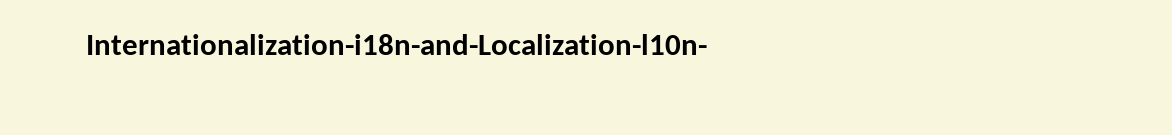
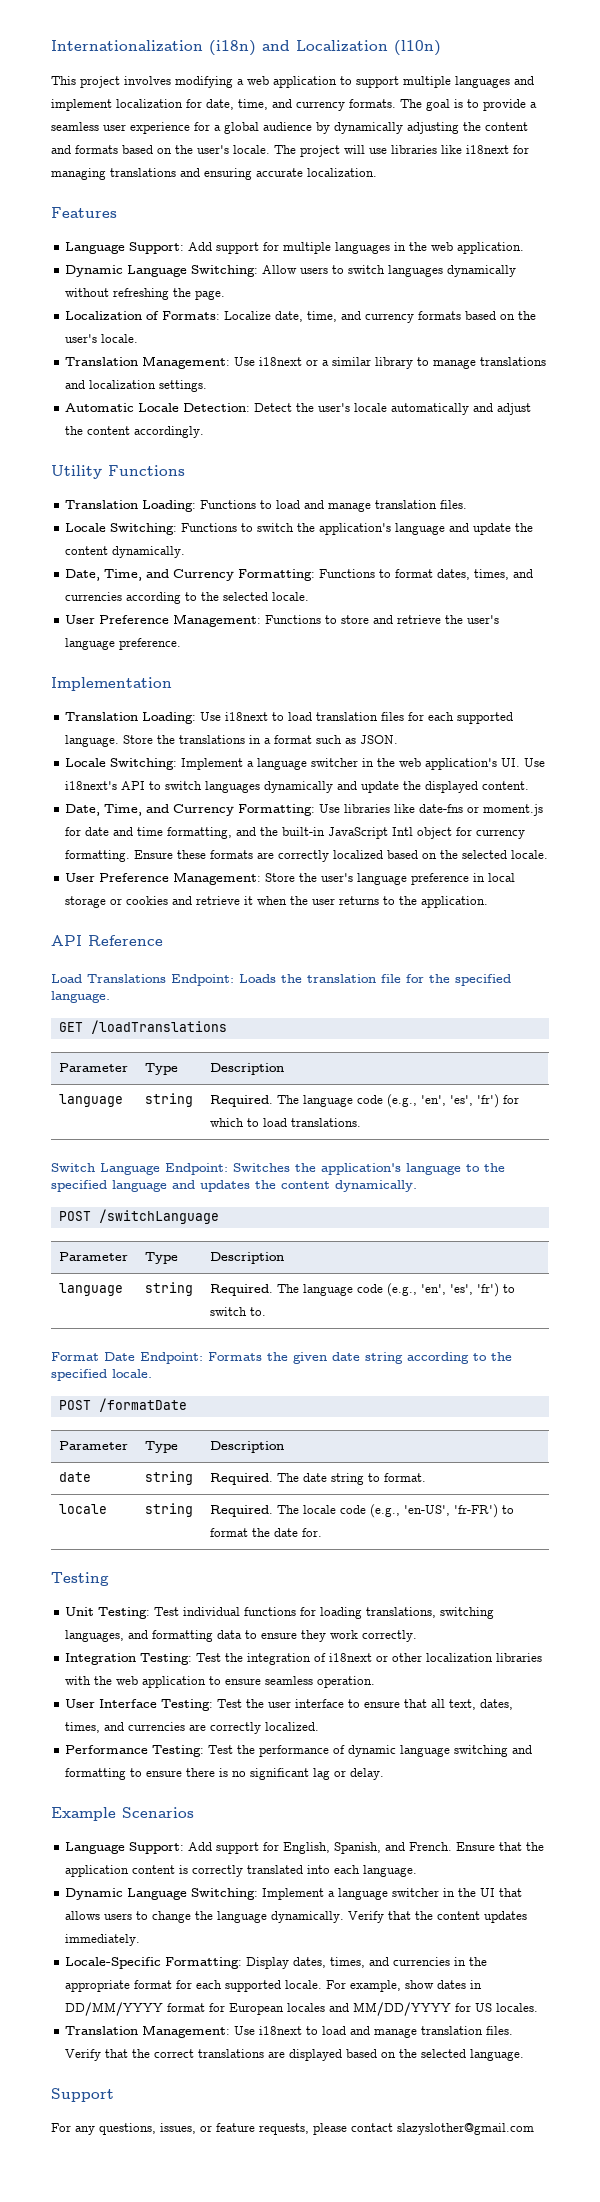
[86,34,707,55] Internationalization-i18n-and-Localization-l10n- -> [51,40,441,56] [51,76,534,88] [51,99,537,111] [51,122,528,134] [51,145,529,157] [51,168,377,180] [51,207,117,218] [65,242,525,254] [65,265,517,277] [65,288,226,300] [65,311,537,323] [65,334,139,343] [65,356,547,369] [65,380,208,392] [65,403,532,415] [65,426,205,438] [51,465,185,479] [65,500,468,512] [65,523,534,535] [65,546,186,558] [65,569,534,581] [65,592,310,604] [65,614,500,627] [65,638,182,650] [51,677,172,691] [65,712,514,724] [65,735,399,747] [65,758,546,770] [65,781,530,793] [65,804,544,816] [65,827,526,839] [65,850,549,862] [65,872,516,885] [65,896,489,908] [51,935,163,946] [51,974,511,986] [51,991,110,1003] [58,1020,227,1034] [59,1063,129,1072] [145,1063,179,1075] [210,1063,285,1075] [59,1094,124,1107] [145,1093,194,1107] [210,1094,520,1108] [210,1118,362,1127] [51,1163,505,1175] [51,1180,417,1192] [58,1209,219,1224] [59,1252,129,1261] [145,1252,179,1264] [210,1252,285,1264] [59,1283,124,1296] [145,1282,194,1296] [210,1283,516,1297] [210,1307,267,1316] [51,1352,512,1364] [51,1369,152,1381] [58,1398,187,1412] [59,1441,129,1450] [145,1441,179,1453] [210,1441,285,1453] [59,1472,92,1482] [145,1471,194,1485] [210,1473,427,1485] [59,1504,108,1514] [145,1503,194,1517] [210,1504,515,1518] [210,1528,323,1537] [51,1572,109,1586] [65,1607,495,1619] [65,1630,418,1642] [65,1653,543,1665] [65,1676,376,1688] [65,1699,514,1711] [65,1722,320,1734] [65,1745,533,1757] [65,1768,385,1780] [51,1807,194,1821] [65,1842,545,1854] [65,1865,418,1877] [65,1888,523,1900] [65,1911,528,1923] [65,1934,141,1946] [65,1957,488,1969] [65,1980,483,1992] [65,2002,539,2016] [65,2025,514,2038] [65,2049,525,2061] [51,2088,114,2102] [51,2123,534,2135] Internationalization (i18n) and Localization (l10n) // This project involves modifying a web application to support multiple languages and implement localization for date, time, and currency formats. The goal is to provide a seamless user experience for a global audience by dynamically adjusting the content and formats based on the user's locale. The project will use libraries like i18next for managing translations and ensuring accurate localization. // Features // Language Support: Add support for multiple languages in the web application. // Dynamic Language Switching: Allow users to switch languages dynamically without refreshing the page. // Localization of Formats: Localize date, time, and currency formats based on the user's locale. // Translation Management: Use i18next or a similar library to manage translations and localization settings. // Automatic Locale Detection: Detect the user's locale automatically and adjust the content accordingly. // Utility Functions // Translation Loading: Functions to load and manage translation files. // Locale Switching: Functions to switch the application's language and update the content dynamically. // Date, Time, and Currency Formatting: Functions to format dates, times, and currencies according to the selected locale. // User Preference Management: Functions to store and retrieve the user's language preference. // Implementation // Translation Loading: Use i18next to load translation files for each supported language. Store the translations in a format such as JSON. // Locale Switching: Implement a language switcher in the web application's UI. Use i18next's API to switch languages dynamically and update the displayed content. // Date, Time, and Currency Formatting: Use libraries like date-fns or moment.js for date and time formatting, and the built-in JavaScript Intl object for currency formatting. Ensure these formats are correctly localized based on the selected locale. // User Preference Management: Store the user's language preference in local storage or cookies and retrieve it when the user returns to the application. // API Reference // Load Translations Endpoint: Loads the translation file for the specified language. // GET /loadTranslations // Parameter | Type | Description // language | string | Required. The language code (e.g., 'en', 'es', 'fr') for which to load translations. // Switch Language Endpoint: Switches the application's language to the specified language and updates the content dynamically. // POST /switchLanguage // Parameter | Type | Description // language | string | Required. The language code (e.g., 'en', 'es', 'fr') to switch to. // Format Date Endpoint: Formats the given date string according to the specified locale. // POST /formatDate // Parameter | Type | Description // date | string | Required. The date string to format. // locale | string | Required. The locale code (e.g., 'en-US', 'fr-FR') to format the date for. // Testing // Unit Testing: Test individual functions for loading translations, switching languages, and formatting data to ensure they work correctly. // Integration Testing: Test the integration of i18next or other localization libraries with the web application to ensure seamless operation. // User Interface Testing: Test the user interface to ensure that all text, dates, times, and currencies are correctly localized. // Performance Testing: Test the performance of dynamic language switching and formatting to ensure there is no significant lag or delay. // Example Scenarios // Language Support: Add support for English, Spanish, and French. Ensure that the application content is correctly translated into each language. // Dynamic Language Switching: Implement a language switcher in the UI that allows users to change the language dynamically. Verify that the content updates immediately. // Locale-Specific Formatting: Display dates, times, and currencies in the appropriate format for each supported locale. For example, show dates in DD/MM/YYYY format for European locales and MM/DD/YYYY for US locales. // Translation Management: Use i18next to load and manage translation files. Verify that the correct translations are displayed based on the selected language. // Support // For any questions, issues, or feature requests, please contact slazyslother@gmail.com

